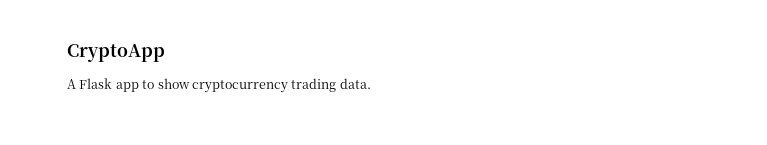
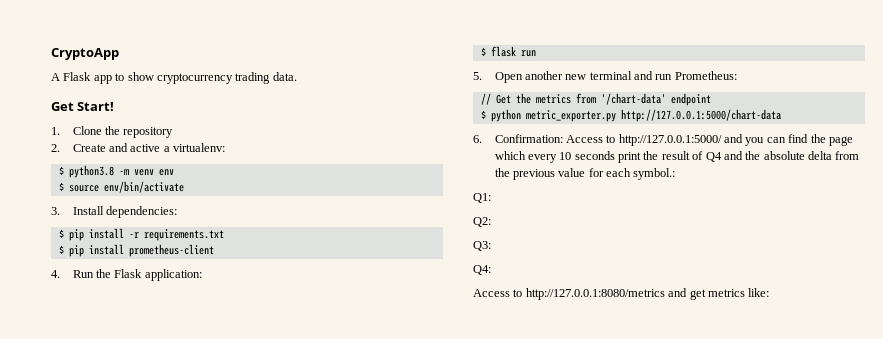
(371, 83) none -> [51,102,115,111] [51,126,174,138] [51,143,226,152] [58,165,174,178] [58,181,184,193] [51,206,177,218] [58,228,224,241] [58,244,214,257] [51,269,202,281] [480,46,536,57] [473,71,737,83] [480,93,711,106] [480,109,781,122] [473,134,853,146] [494,151,860,163] [494,168,676,180] [473,193,491,203] [473,217,491,227] [473,241,491,251] [473,265,491,275] [473,288,770,300] // Get Start! // 1. Clone the repository // 2. Create and active a virtualenv: // $ python3.8 -m venv env // $ source env/bin/activate // 3. Install dependencies: // $ pip install -r requirements.txt // $ pip install prometheus-client // 4. Run the Flask application: // $ flask run // 5. Open another new terminal and run Prometheus: // // Get the metrics from '/chart-data' endpoint // $ python metric_exporter.py http://127.0.0.1:5000/chart-data // 6. Confirmation: Access to http://127.0.0.1:5000/ and you can find the page which every 10 seconds print the result of Q4 and the absolute delta from the previous value for each symbol.: // Q1: // Q2: // Q3: // Q4: // Access to http://127.0.0.1:8080/metrics and get metrics like:

